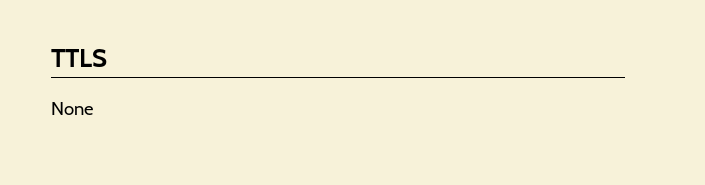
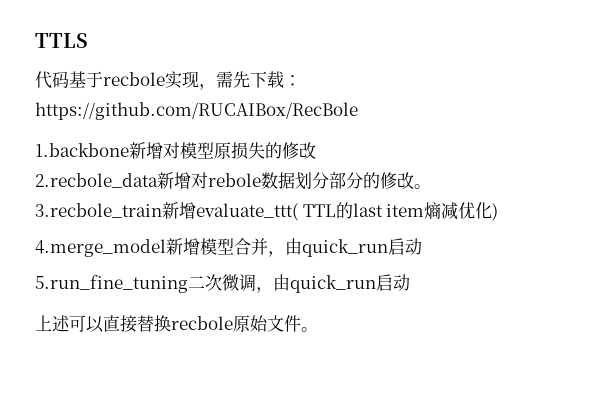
[51,102,93,115] // None -> [35,71,301,90] [35,102,358,120] [35,142,316,160] [35,172,431,190] [35,202,499,221] [35,238,422,257] [35,274,410,293] [35,315,318,333] // 代码基于recbole实现，需先下载：https://github.com/RUCAIBox/RecBole // 1.backbone新增对模型原损失的修改 // 2.recbole_data新增对rebole数据划分部分的修改。 // 3.recbole_train新增evaluate_ttt( TTL的last item熵减优化) // 4.merge_model新增模型合并，由quick_run启动 // 5.run_fine_tuning二次微调，由quick_run启动 // 上述可以直接替换recbole原始文件。

